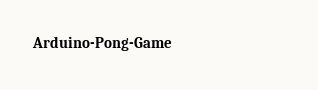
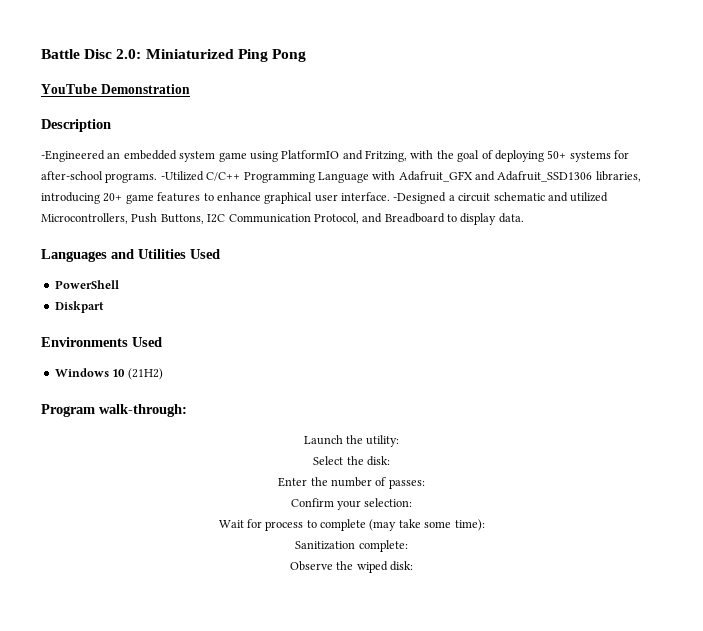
[32,36,172,51] Arduino-Pong-Game -> [41,49,306,62] [41,84,190,94] [41,119,111,132] [41,150,629,162] [41,171,641,183] [41,192,609,204] [41,213,524,225] [41,249,220,262] [54,280,119,289] [54,301,104,313] [41,337,162,347] [54,368,163,380] [41,404,187,417] [303,435,400,447] [313,456,390,466] [278,477,425,489] [290,498,413,510] [218,519,485,531] [295,540,408,552] [289,561,414,573] Battle Disc 2.0: Miniaturized Ping Pong // YouTube Demonstration // Description // -Engineered an embedded system game using PlatformIO and Fritzing, with the goal of deploying 50+ systems for after-school programs. -Utilized C/C++ Programming Language with Adafruit_GFX and Adafruit_SSD1306 libraries, introducing 20+ game features to enhance graphical user interface. -Designed a circuit schematic and utilized Microcontrollers, Push Buttons, I2C Communication Protocol, and Breadboard to display data. // Languages and Utilities Used // PowerShell // Diskpart // Environments Used // Windows 10 (21H2) // Program walk-through: // Launch the utility: // Select the disk: // Enter the number of passes: // Confirm your selection: // Wait for process to complete (may take some time): // Sanitization complete: // Observe the wiped disk:

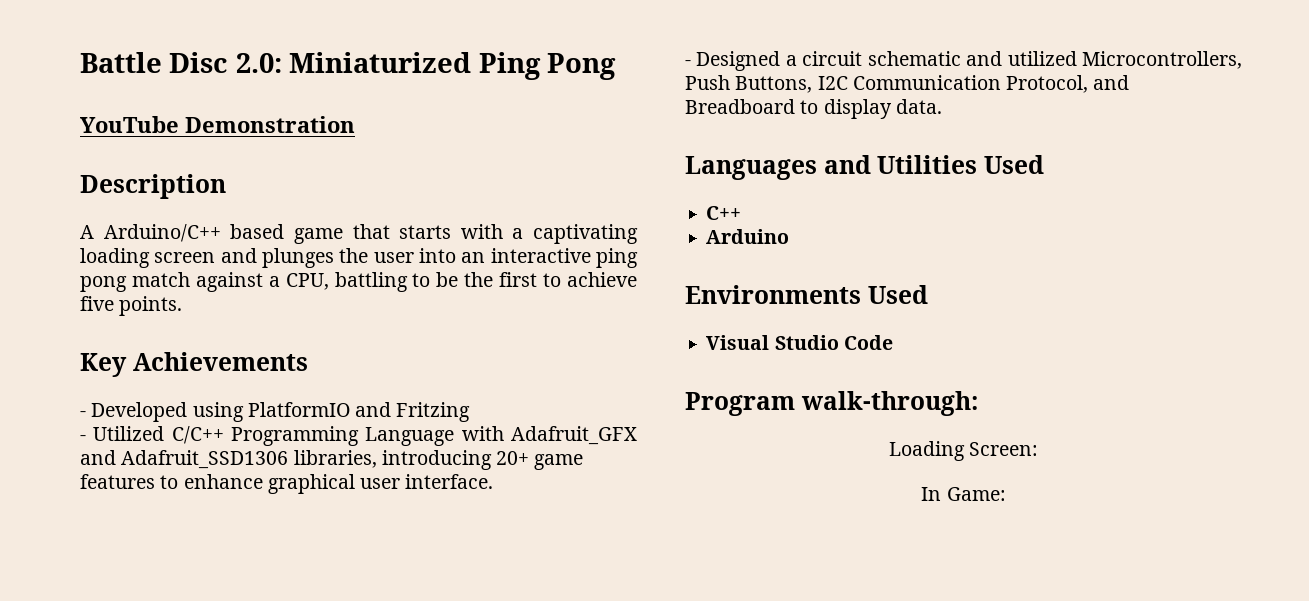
[41,150,629,162] [41,171,204,183] -Engineered an embedded system game using PlatformIO and Fritzing, with the goal of deploying 50+ systems for after-school programs. -Utilized -> [80,224,638,244] [80,248,638,268] [80,272,638,292] [80,296,183,316] [80,352,308,377] [80,402,471,422] [80,426,165,441] A Arduino/C++ based game that starts with a captivating loading screen and plunges the user into an interactive ping pong match against a CPU, battling to be the first to achieve five points. // Key Achievements // - Developed using PlatformIO and Fritzing // - Utilized
[393,192,447,204] -Designed -> [685,51,781,71] // - Designed
[54,280,119,289] [54,301,104,313] PowerShell // Diskpart -> [706,206,742,220] [706,229,790,244] C++ // Arduino
[54,368,163,380] Windows 10 (21H2) -> [706,335,893,350] Visual Studio Code
[303,435,400,447] [313,456,390,466] [278,477,425,489] [290,498,413,510] [218,519,485,531] [295,540,408,552] [289,561,414,573] Launch the utility: // Select the disk: // Enter the number of passes: // Confirm your selection: // Wait for process to complete (may take some time): // Sanitization complete: // Observe the wiped disk: -> [888,441,1039,461] [921,487,1006,501] Loading Screen: // In Game:

